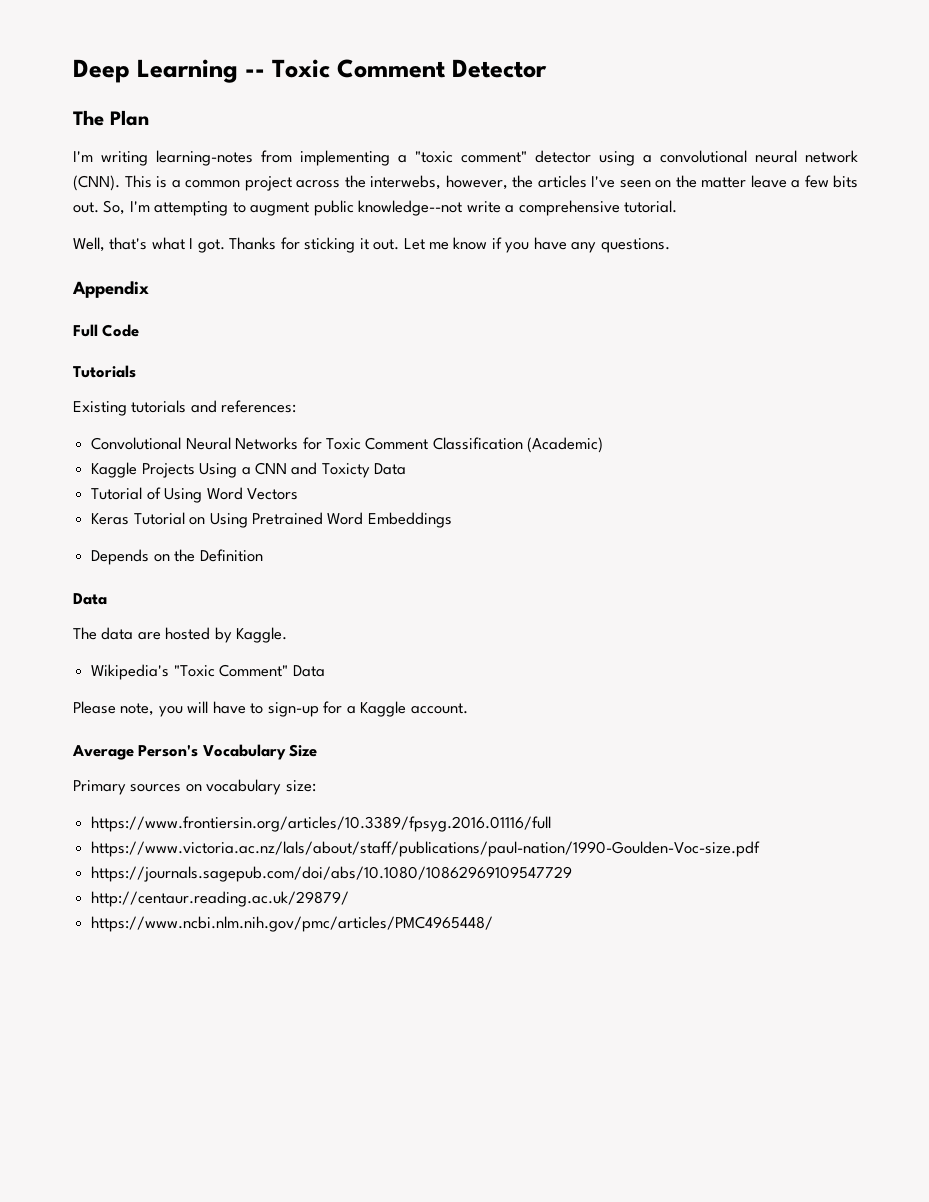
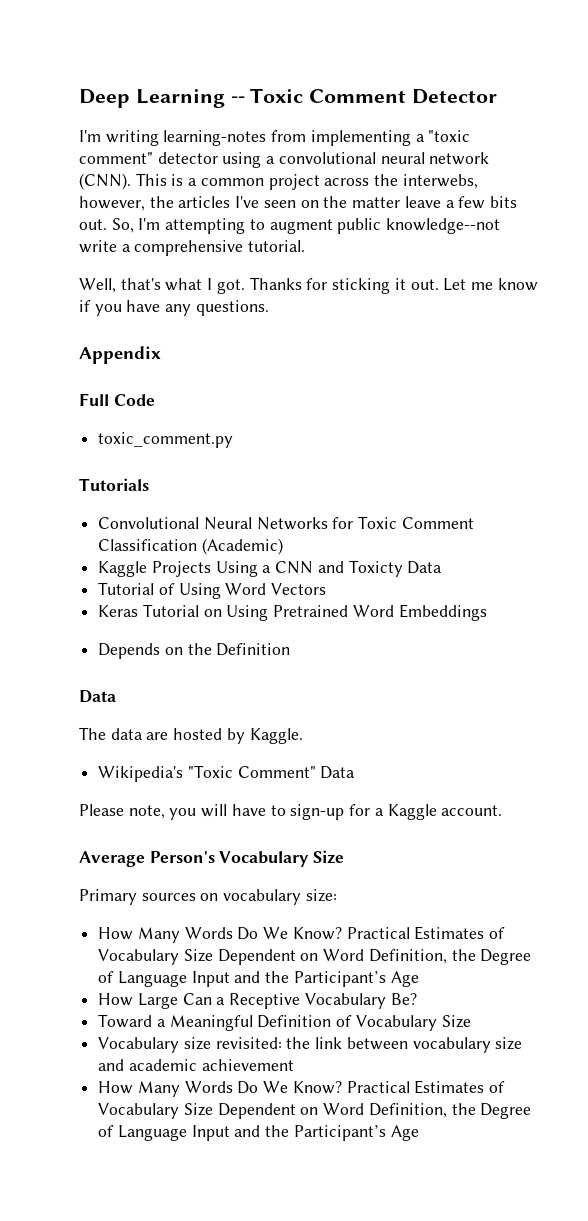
[73,110,149,126] // The Plan -> (498, 96) none
(140, 330) none -> [98,432,234,448] // toxic_comment.py
[73,400,297,416] // Existing tutorials and references: -> (149, 484) none
[91,816,552,832] [91,841,761,857] [91,866,573,882] [91,891,350,907] [91,916,494,932] https://www.frontiersin.org/articles/10.3389/fpsyg.2016.01116/full // https://www.victoria.ac.nz/lals/about/staff/publications/paul-nation/1990-Goulden-Voc-size.pdf // https://journals.sagepub.com/doi/abs/10.1080/10862969109547729 // http://centaur.reading.ac.uk/29879/ // https://www.ncbi.nlm.nih.gov/pmc/articles/PMC4965448/ -> [98,926,506,943] [98,949,532,965] [98,971,419,987] [98,993,417,1009] [98,1014,471,1031] [98,1037,523,1053] [98,1059,294,1071] [98,1080,506,1097] [98,1103,532,1119] [98,1125,419,1141] How Many Words Do We Know? Practical Estimates of Vocabulary Size Dependent on Word Definition, the Degree of Language Input and the Participant’s Age // How Large Can a Receptive Vocabulary Be? // Toward a Meaningful Definition of Vocabulary Size // Vocabulary size revisited: the link between vocabulary size and academic achievement // How Many Words Do We Know? Practical Estimates of Vocabulary Size Dependent on Word Definition, the Degree of Language Input and the Participant’s Age

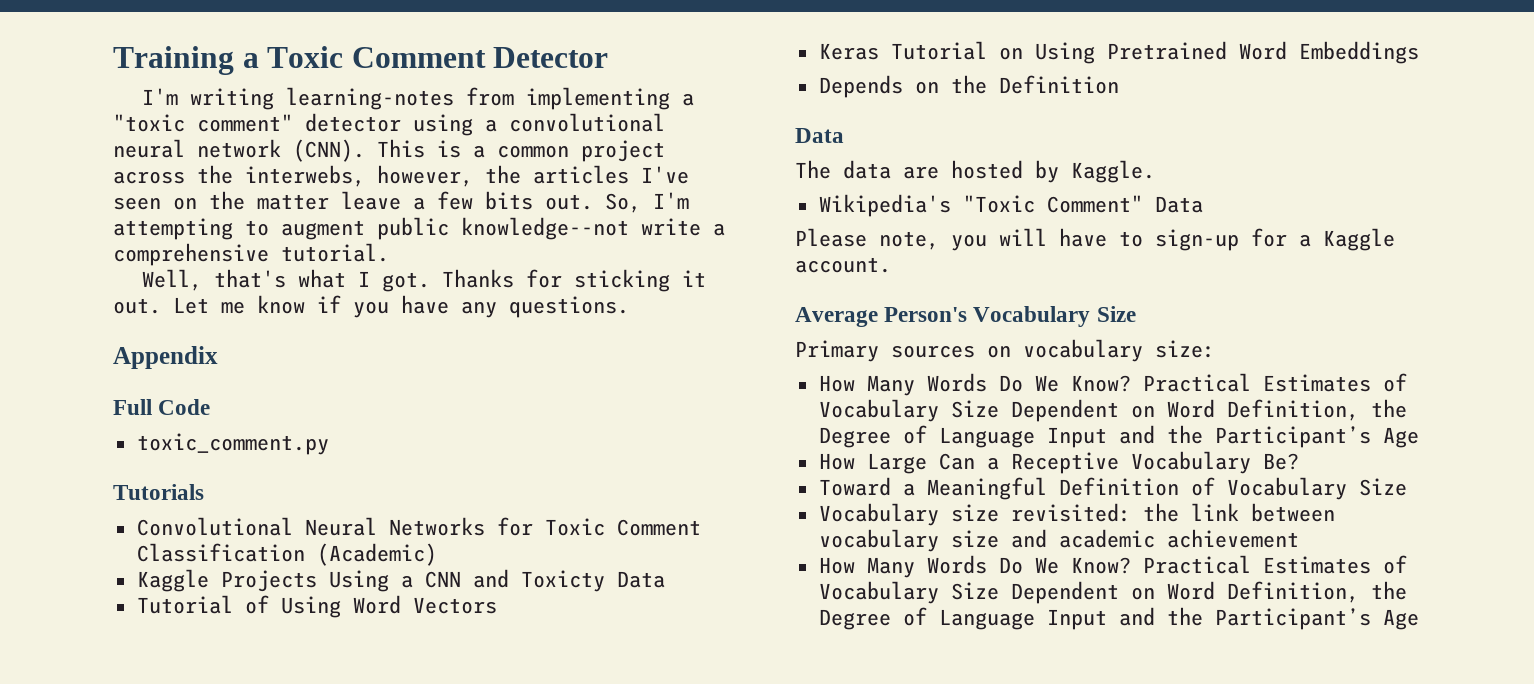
[79,89,245,108] Deep Learning -- -> [113,46,259,75] Training a

